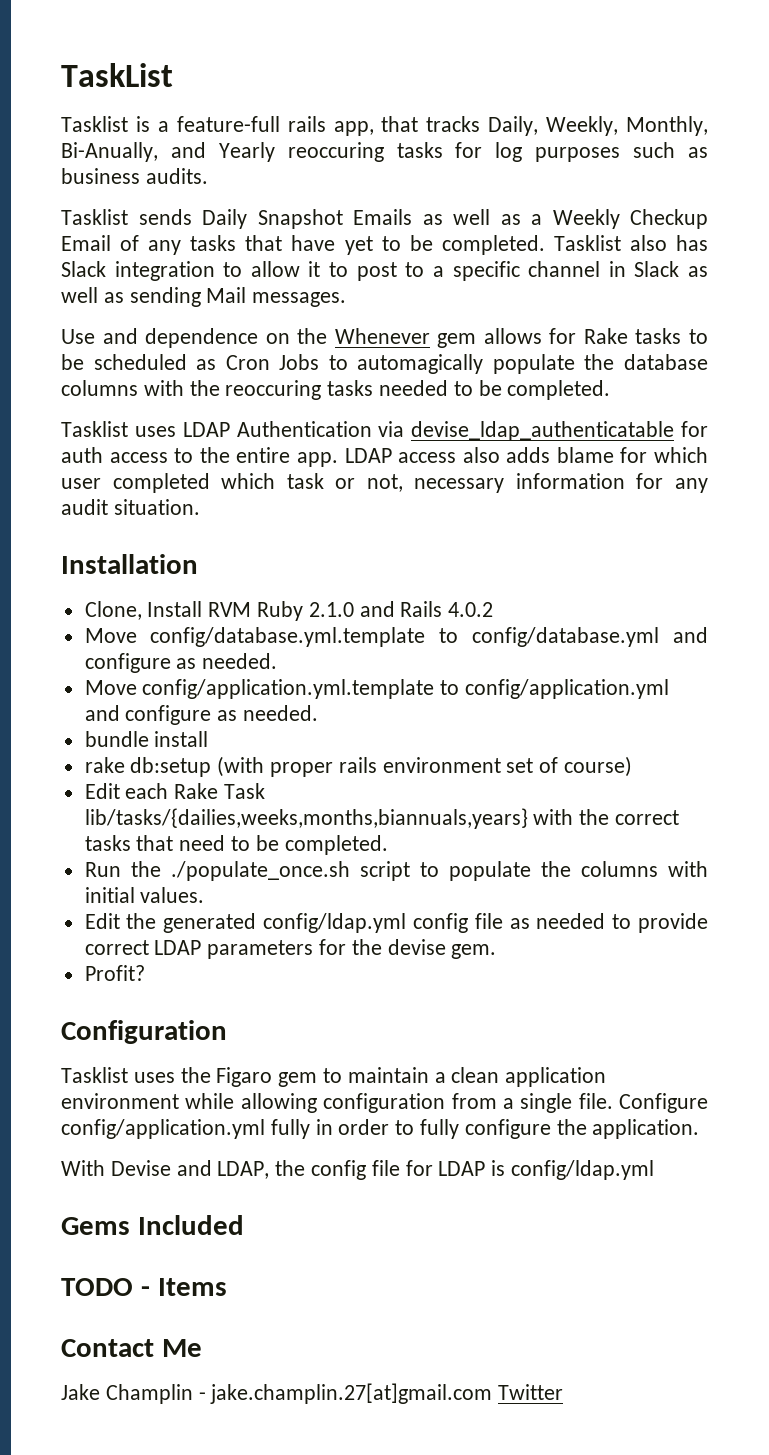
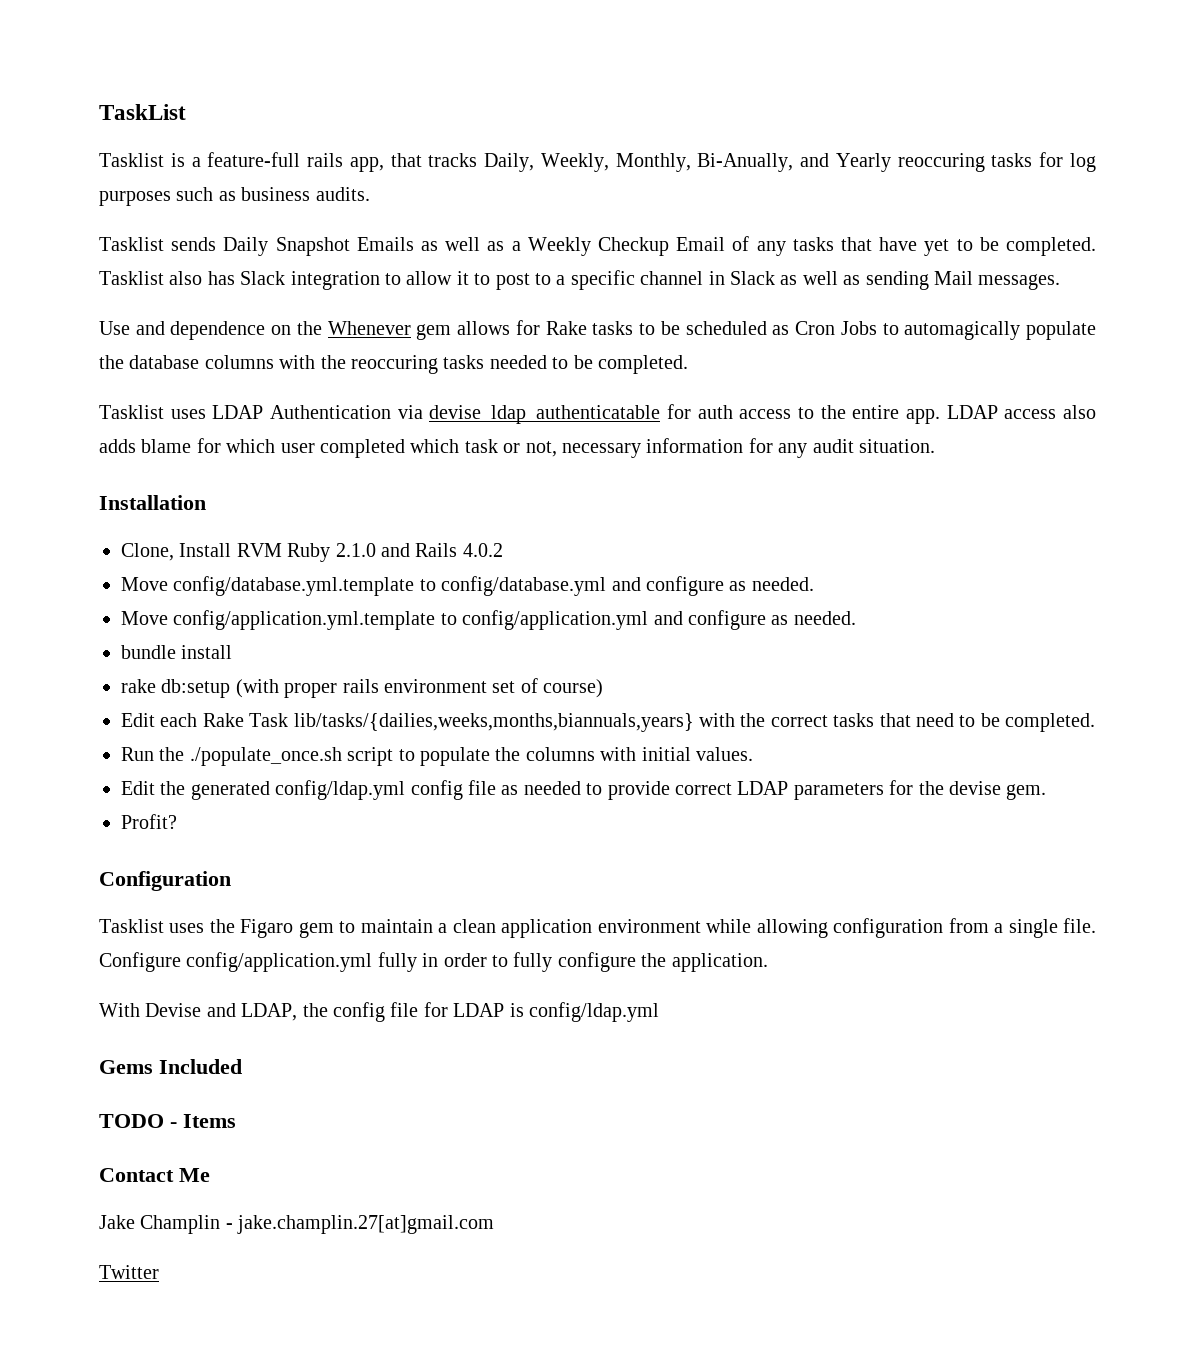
(493, 1393) none -> (495, 1224) //

